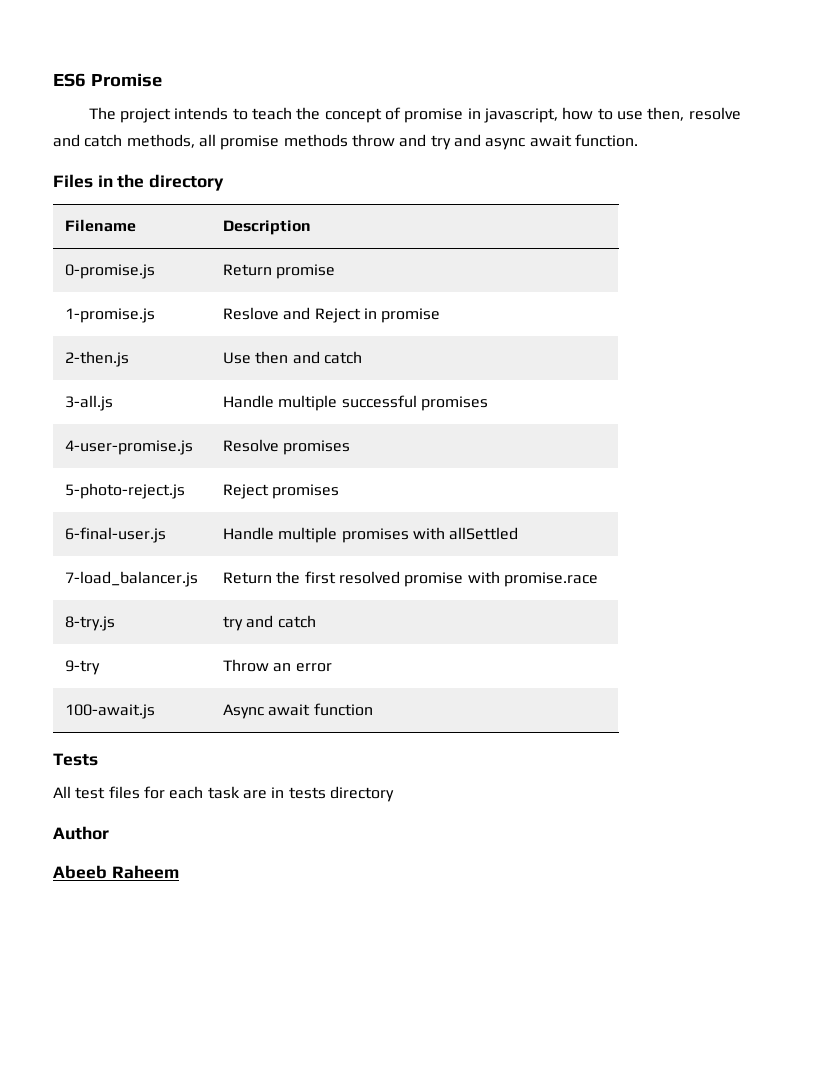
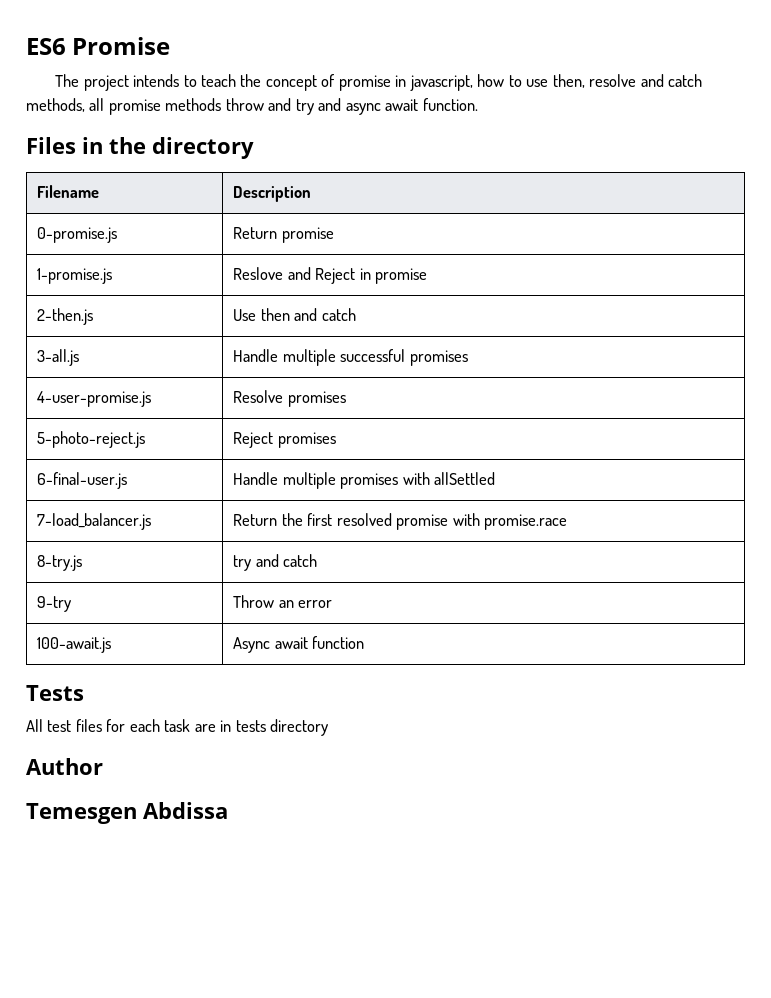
[53,865,179,879] Abeeb Raheem -> [26,802,228,824] Temesgen Abdissa

